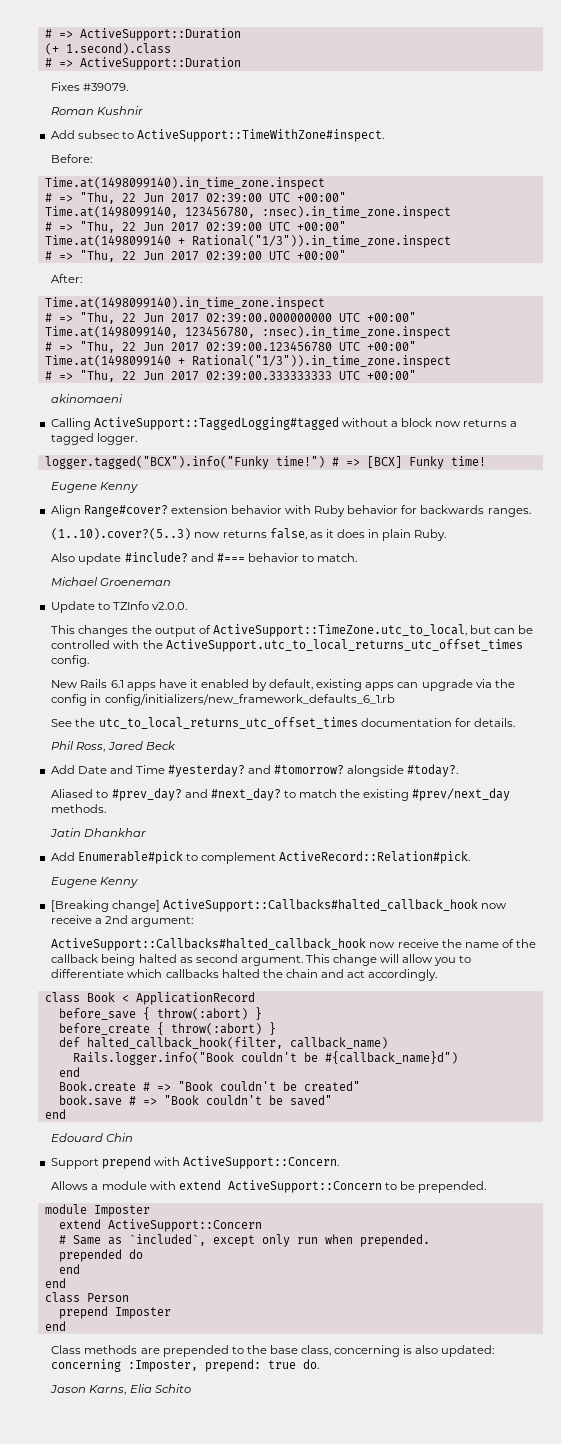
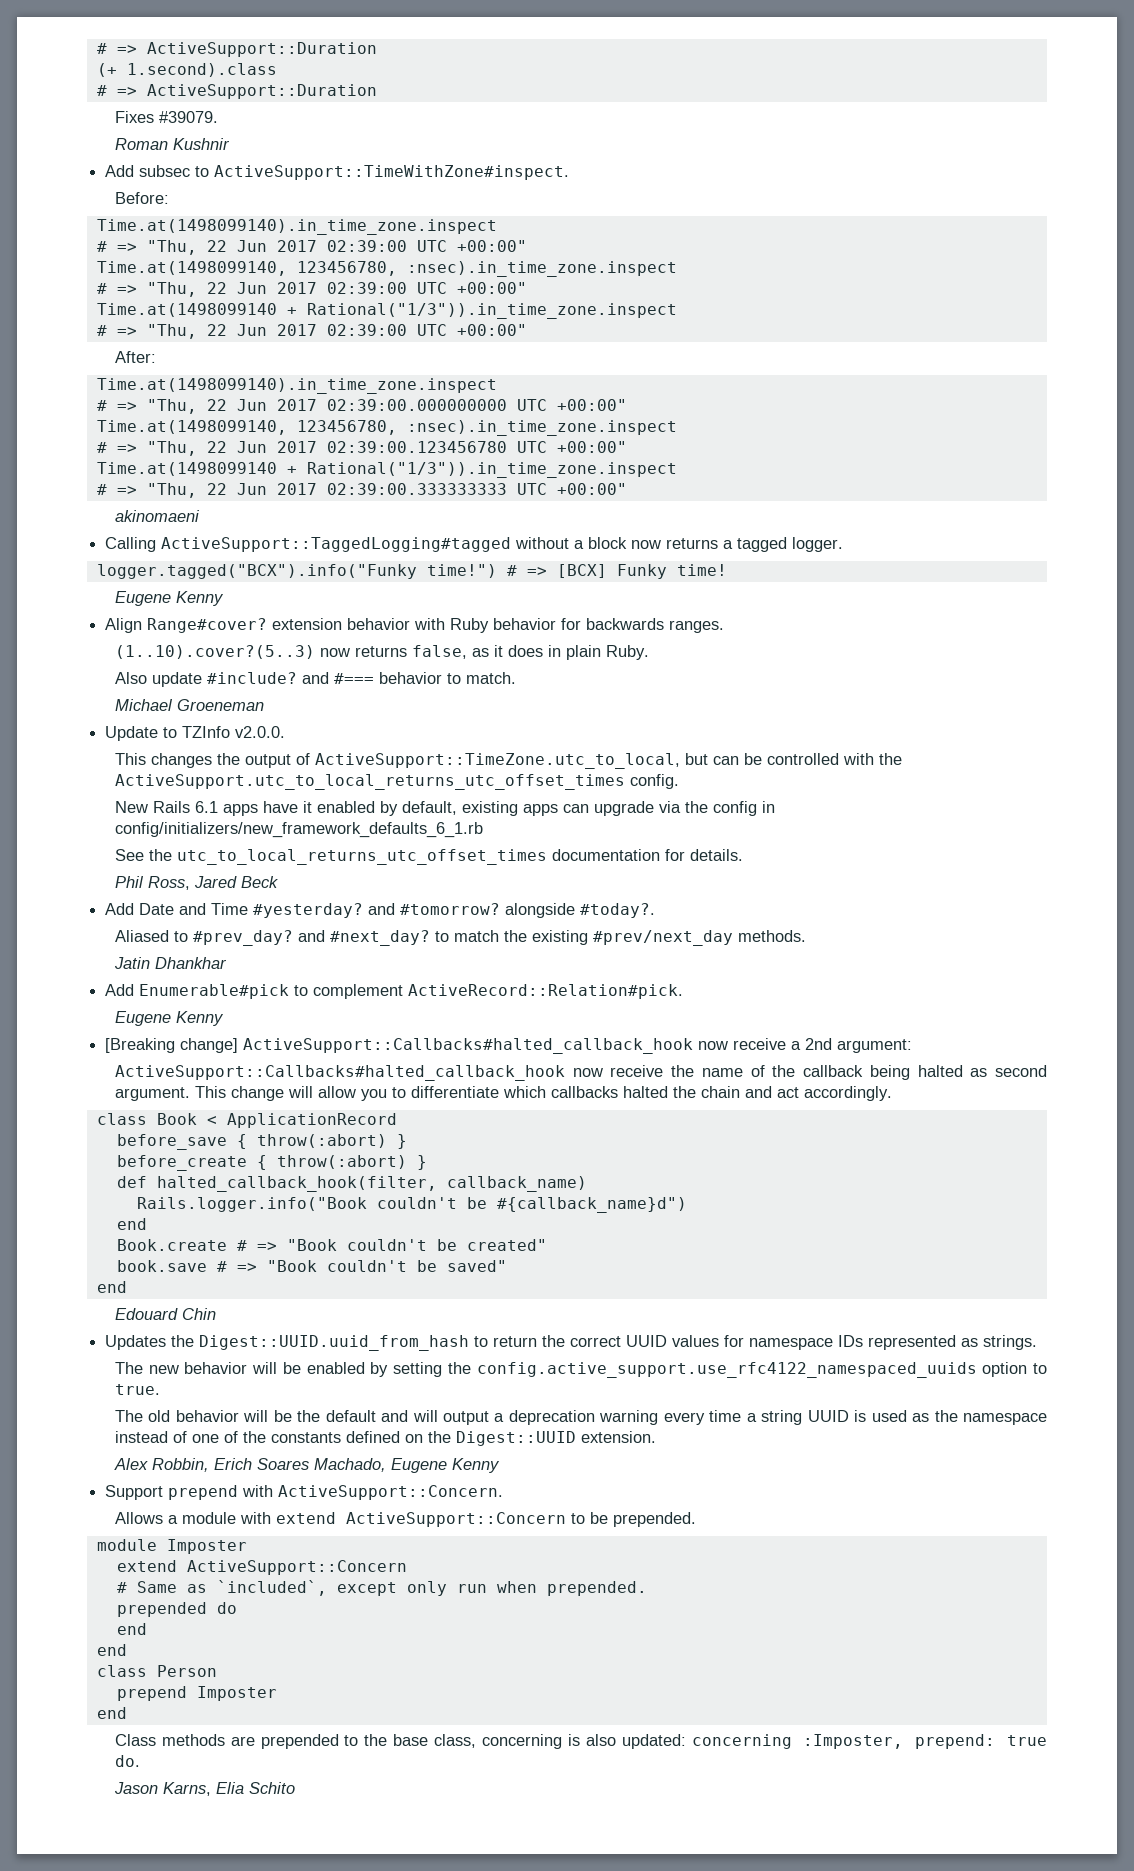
(134, 1137) none -> [105,1335,1038,1351] [114,1362,1047,1378] [114,1384,160,1395] [114,1410,1047,1425] [114,1431,656,1446] [113,1458,500,1473] // Updates the Digest::UUID.uuid_from_hash to return the correct UUID values for namespace IDs represented as strings. // The new behavior will be enabled by setting the config.active_support.use_rfc4122_namespaced_uuids option to true. // The old behavior will be the default and will output a deprecation warning every time a string UUID is used as the namespace instead of one of the constants defined on the Digest::UUID extension. // Alex Robbin, Erich Soares Machado, Eugene Kenny

